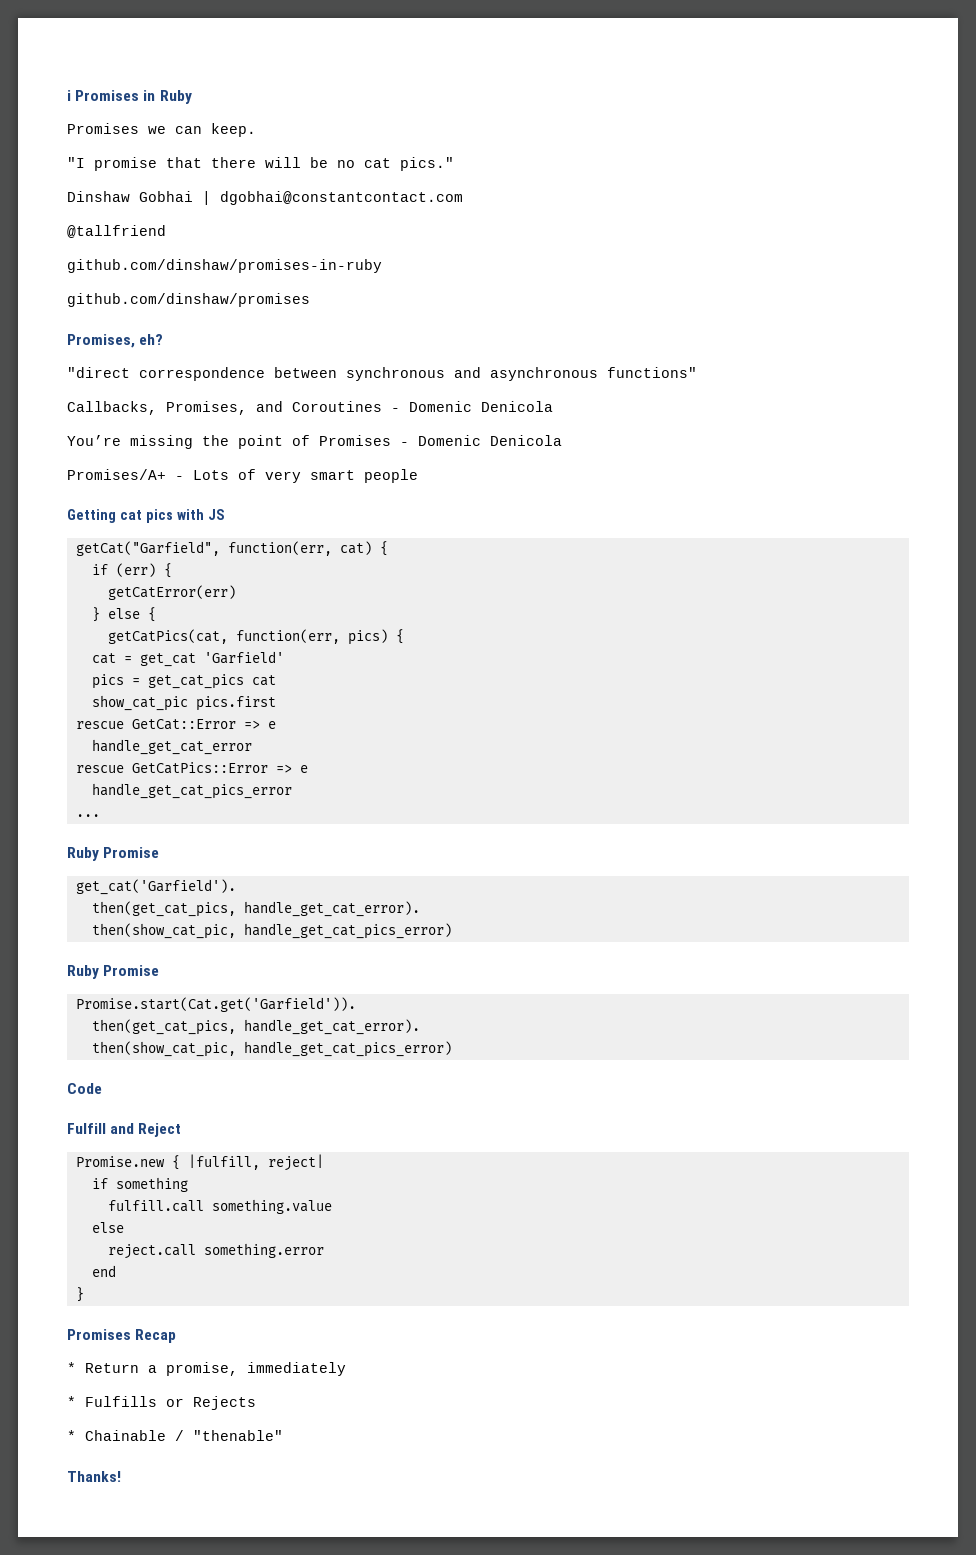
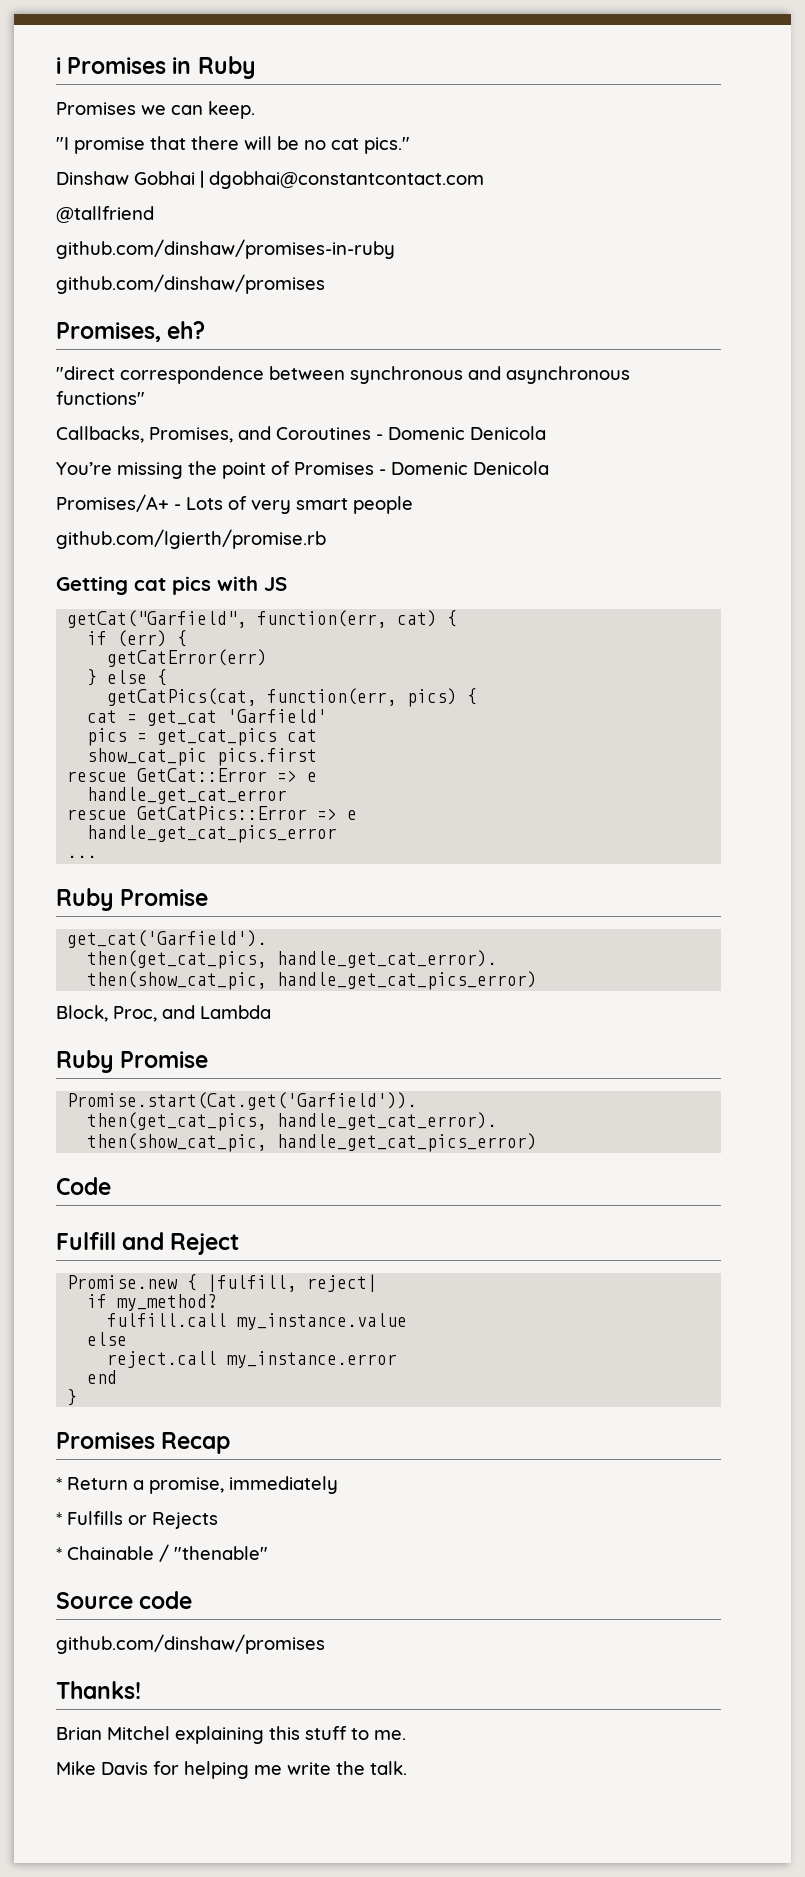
(418, 476) none -> [56,529,326,549] // github.com/lgierth/promise.rb
(452, 931) none -> [56,1005,271,1022] // Block, Proc, and Lambda
[115,1177,188,1192] something -> [117,1294,218,1311] my_method?
[211,1199,332,1214] something.value -> [237,1313,408,1330] my_instance.value
[203,1243,324,1258] something.error -> [227,1351,398,1368] my_instance.error
[67,1471,121,1482] Thanks! -> [56,1591,193,1609] [56,1634,325,1654] [56,1681,141,1699] [56,1726,406,1744] [56,1761,407,1779] Source code // github.com/dinshaw/promises // Thanks! // Brian Mitchel explaining this stuff to me. // Mike Davis for helping me write the talk.

